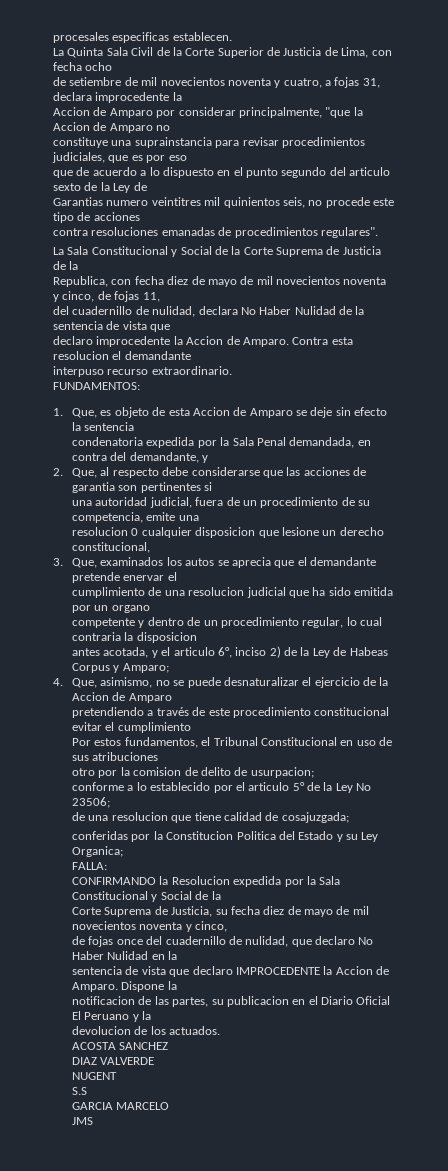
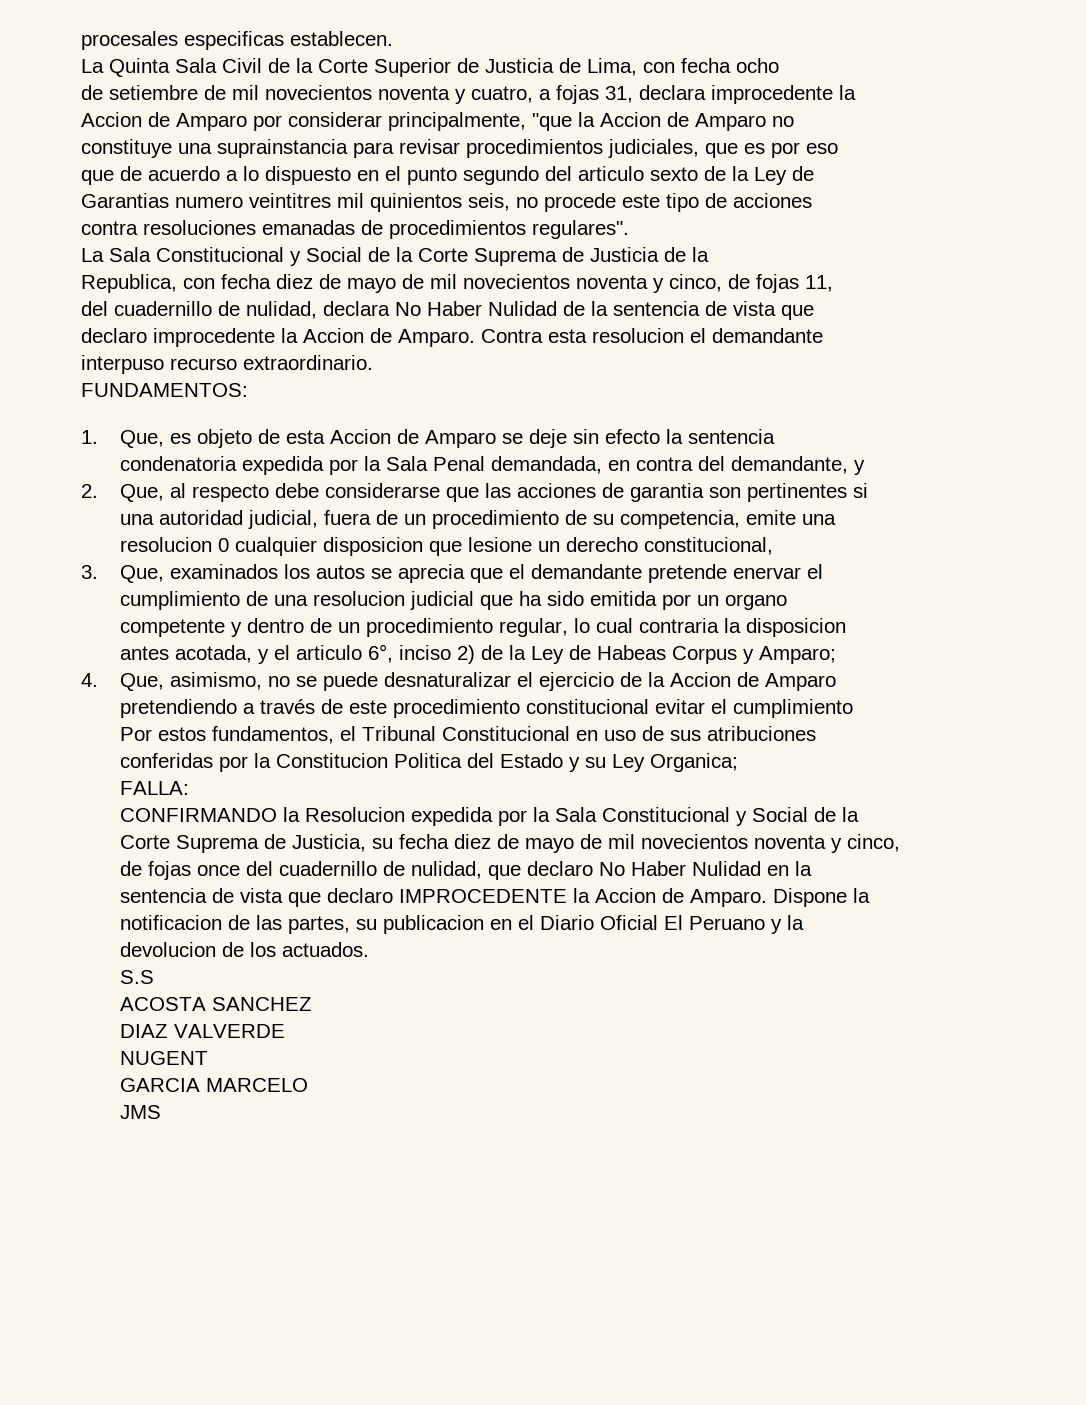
[72,767,314,778] [72,782,372,793] [72,797,111,808] [72,812,349,823] // otro por la comision de delito de usurpacion; // conforme a lo establecido por el articulo 5° de la Ley No 23506; // de una resolucion que tiene calidad de cosajuzgada; -> (816, 733) none
(221, 1030) none -> [119,970,154,984] // S.S
[72,1087,88,1095] // S.S -> (208, 1058) none

